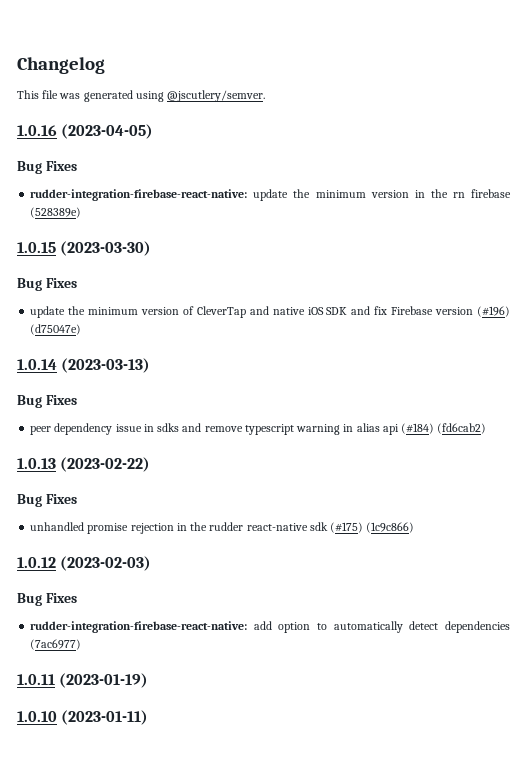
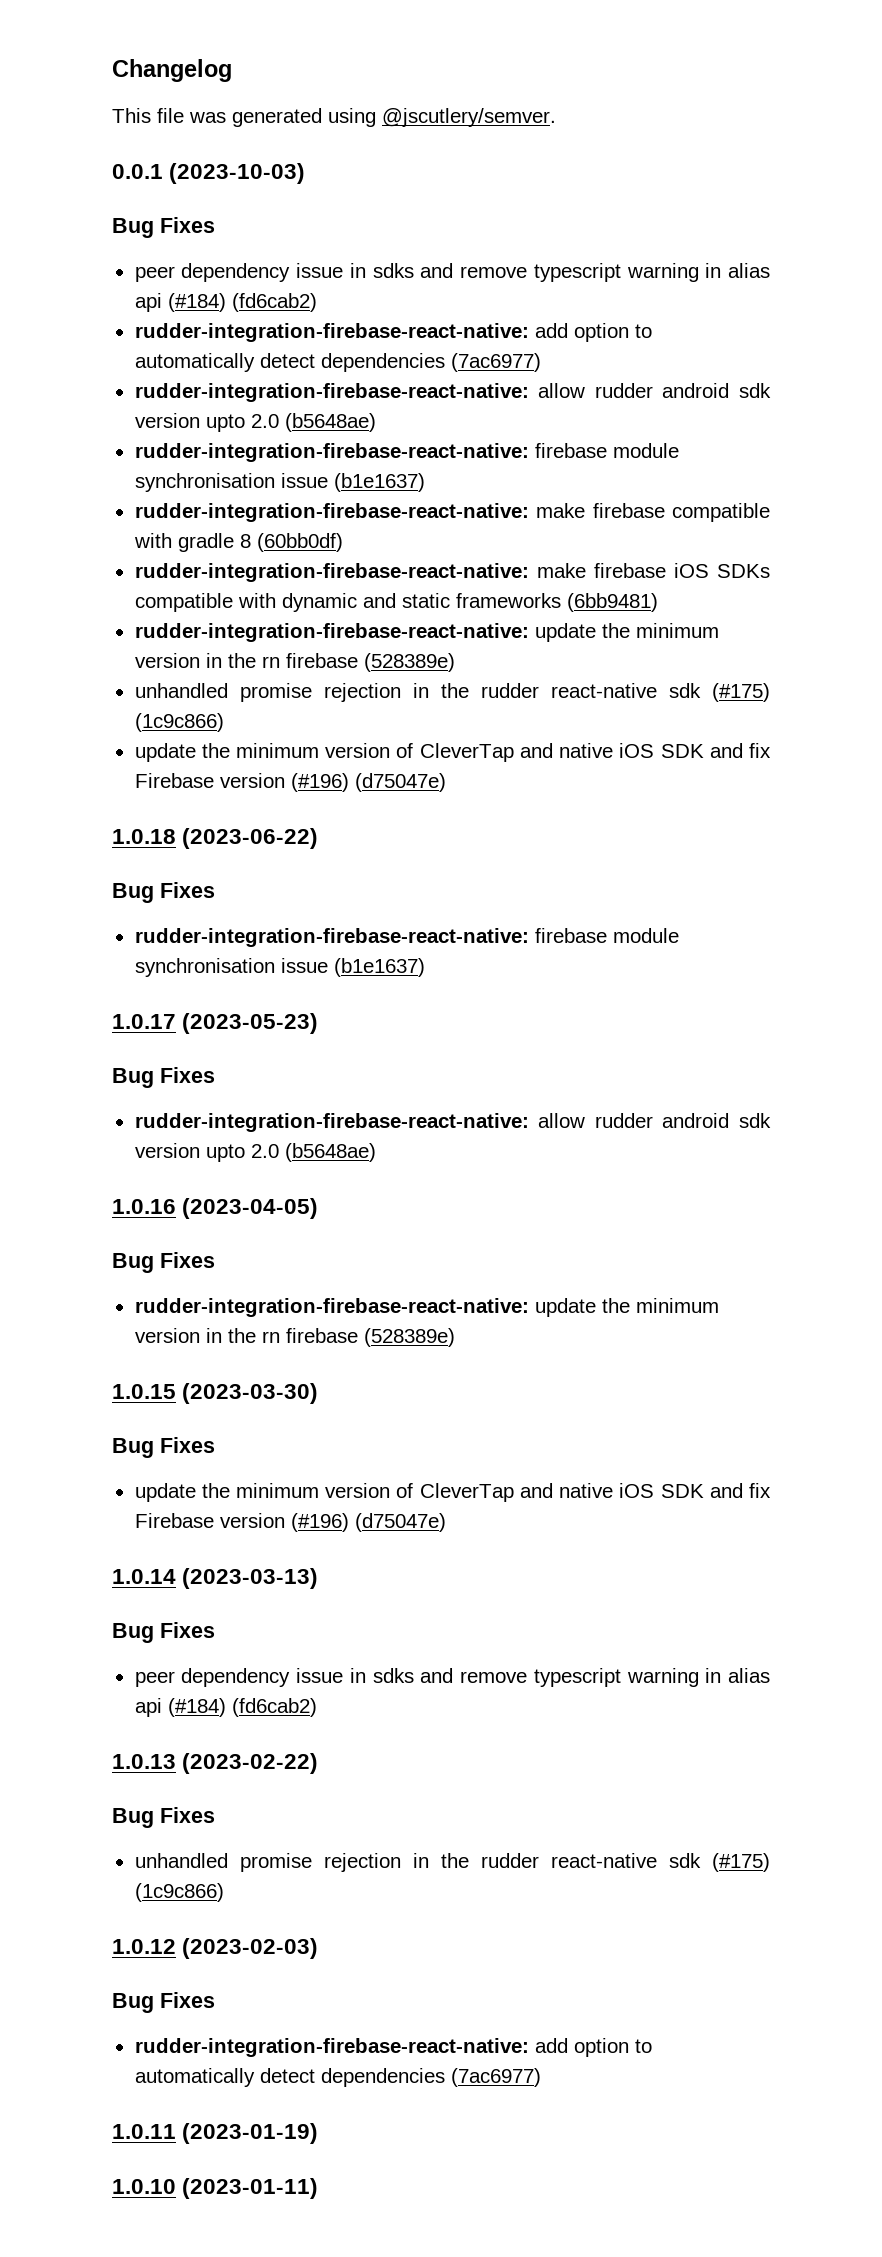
(266, 96) none -> [112,163,306,184] [112,217,215,238] [134,263,770,282] [134,293,317,312] [134,323,652,342] [134,353,541,372] [134,383,771,402] [134,413,376,432] [134,443,679,462] [134,473,425,492] [134,503,770,522] [133,533,343,552] [134,563,770,582] [134,593,658,612] [134,623,719,642] [134,653,455,672] [134,683,770,702] [134,713,224,732] [134,743,772,762] [134,773,446,792] [112,828,319,849] [112,882,215,903] [134,928,679,947] [134,958,425,977] [112,1013,319,1034] [112,1067,215,1088] [134,1113,771,1132] [134,1143,376,1162] // 0.0.1 (2023-10-03) // Bug Fixes // peer dependency issue in sdks and remove typescript warning in alias api (#184) (fd6cab2) // rudder-integration-firebase-react-native: add option to automatically detect dependencies (7ac6977) // rudder-integration-firebase-react-native: allow rudder android sdk version upto 2.0 (b5648ae) // rudder-integration-firebase-react-native: firebase module synchronisation issue (b1e1637) // rudder-integration-firebase-react-native: make firebase compatible with gradle 8 (60bb0df) // rudder-integration-firebase-react-native: make firebase iOS SDKs compatible with dynamic and static frameworks (6bb9481) // rudder-integration-firebase-react-native: update the minimum version in the rn firebase (528389e) // unhandled promise rejection in the rudder react-native sdk (#175) (1c9c866) // update the minimum version of CleverTap and native iOS SDK and fix Firebase version (#196) (d75047e) // 1.0.18 (2023-06-22) // Bug Fixes // rudder-integration-firebase-react-native: firebase module synchronisation issue (b1e1637) // 1.0.17 (2023-05-23) // Bug Fixes // rudder-integration-firebase-react-native: allow rudder android sdk version upto 2.0 (b5648ae)

